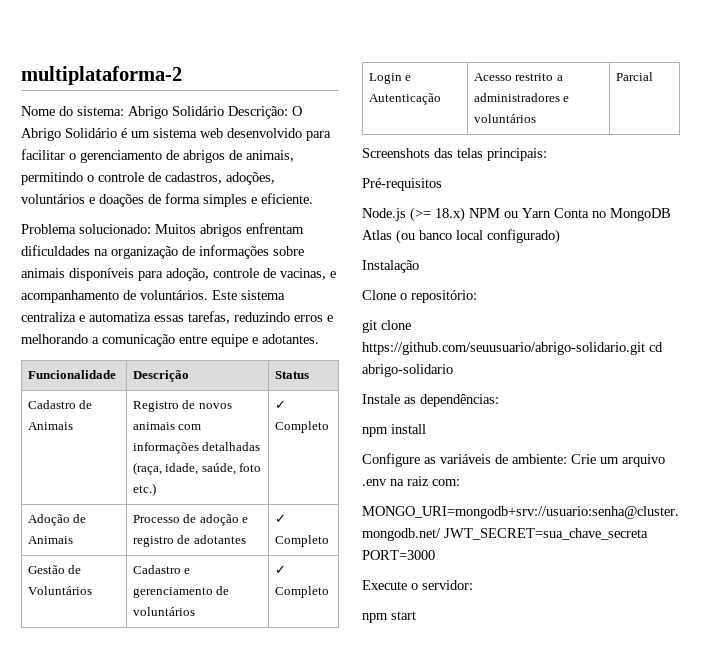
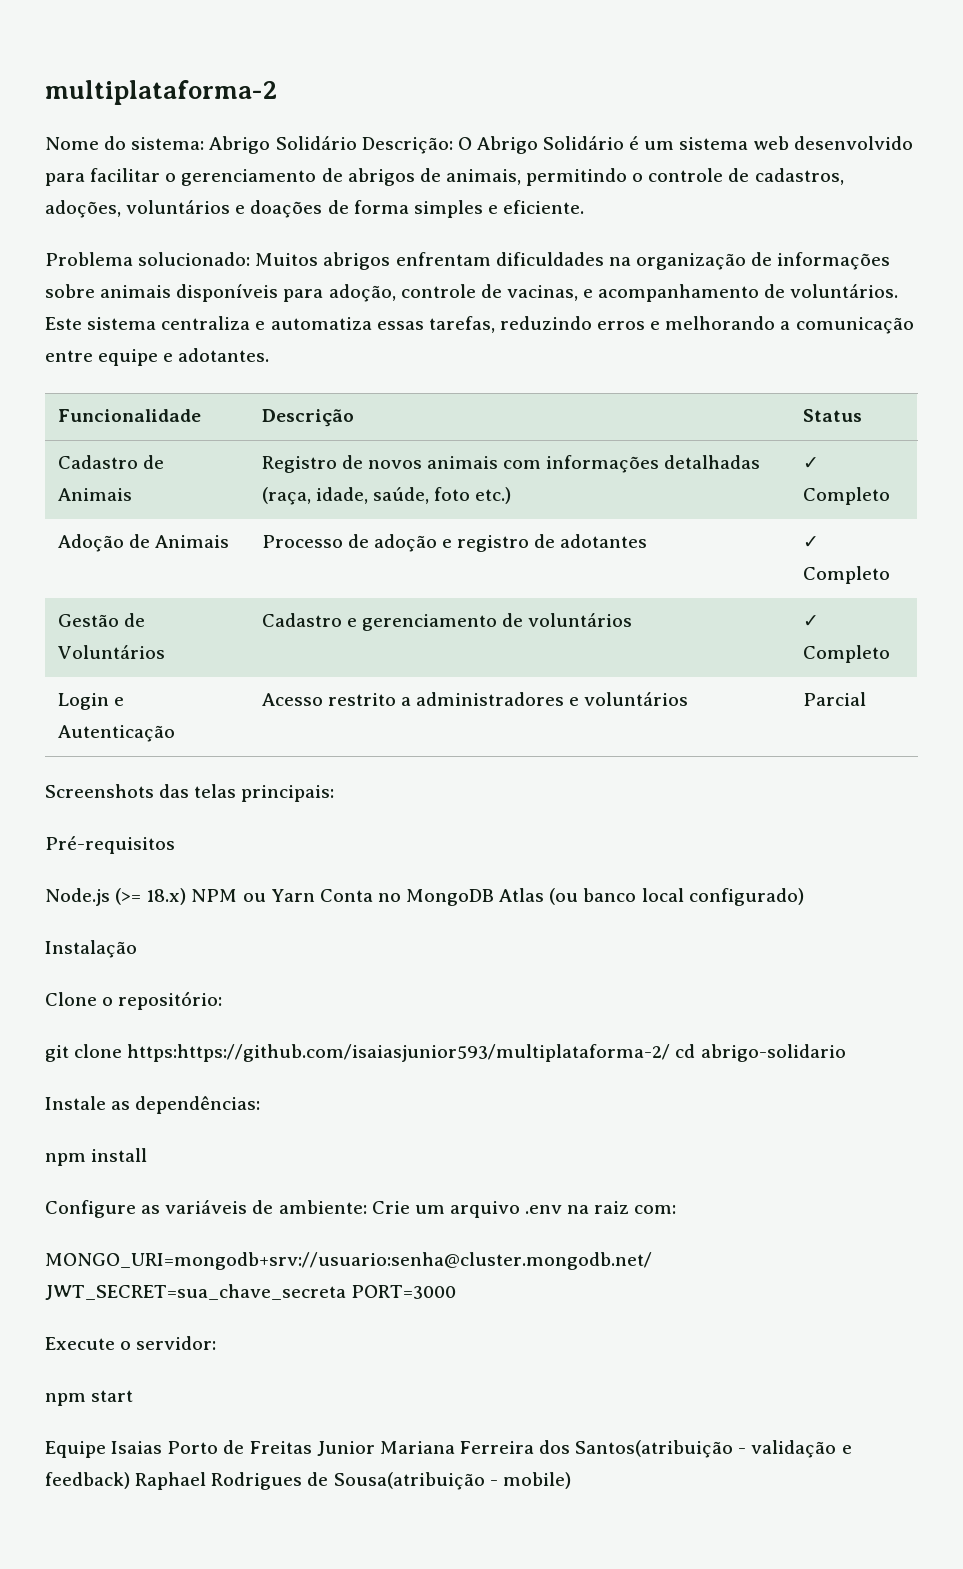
[362,342,645,355] https://github.com/seuusuario/abrigo-solidario.git -> [127,1044,671,1062] https:https://github.com/isaiasjunior593/multiplataforma-2/
(416, 615) none -> [45,1440,852,1458] [45,1472,571,1490] // Equipe Isaias Porto de Freitas Junior Mariana Ferreira dos Santos(atribuição - validação e feedback) Raphael Rodrigues de Sousa(atribuição - mobile)

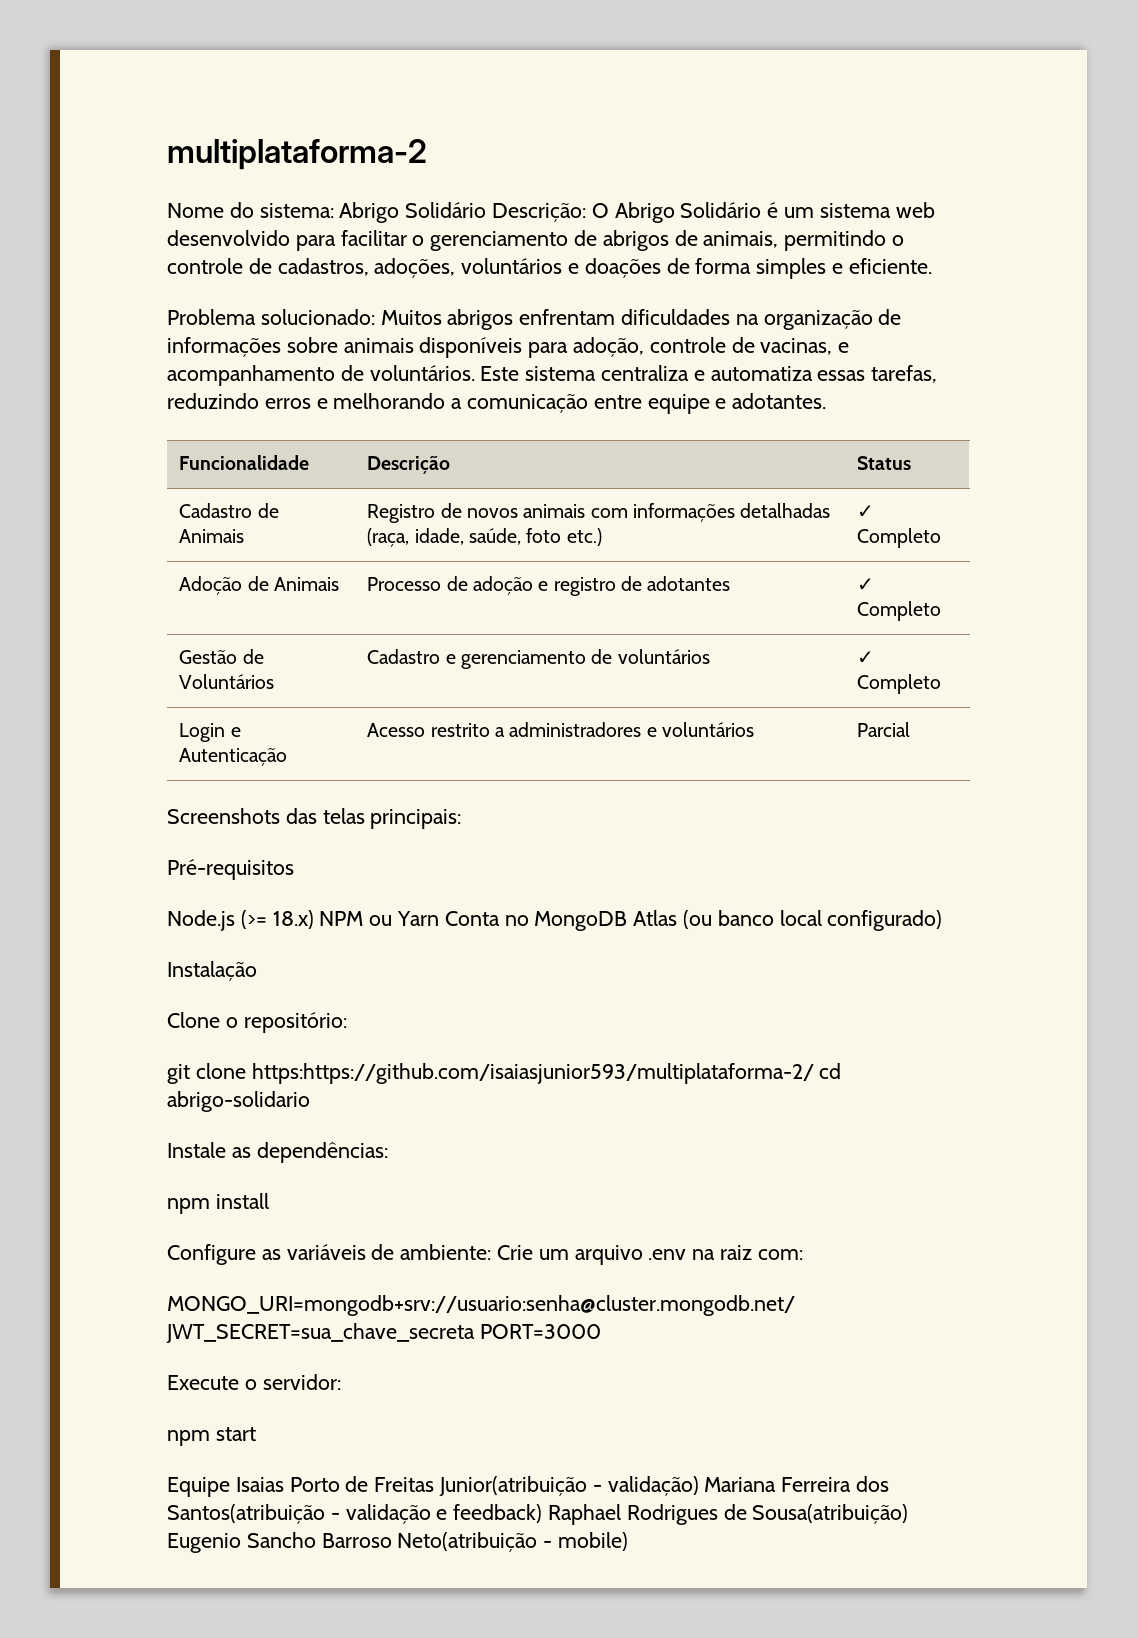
[316,1441,375,1456] Junior -> [439,1476,699,1496] Junior(atribuição - validação)
[333,1472,485,1490] Sousa(atribuição -> [752,1504,909,1524] [167,1532,538,1553] Sousa(atribuição) Eugenio Sancho Barroso Neto(atribuição

